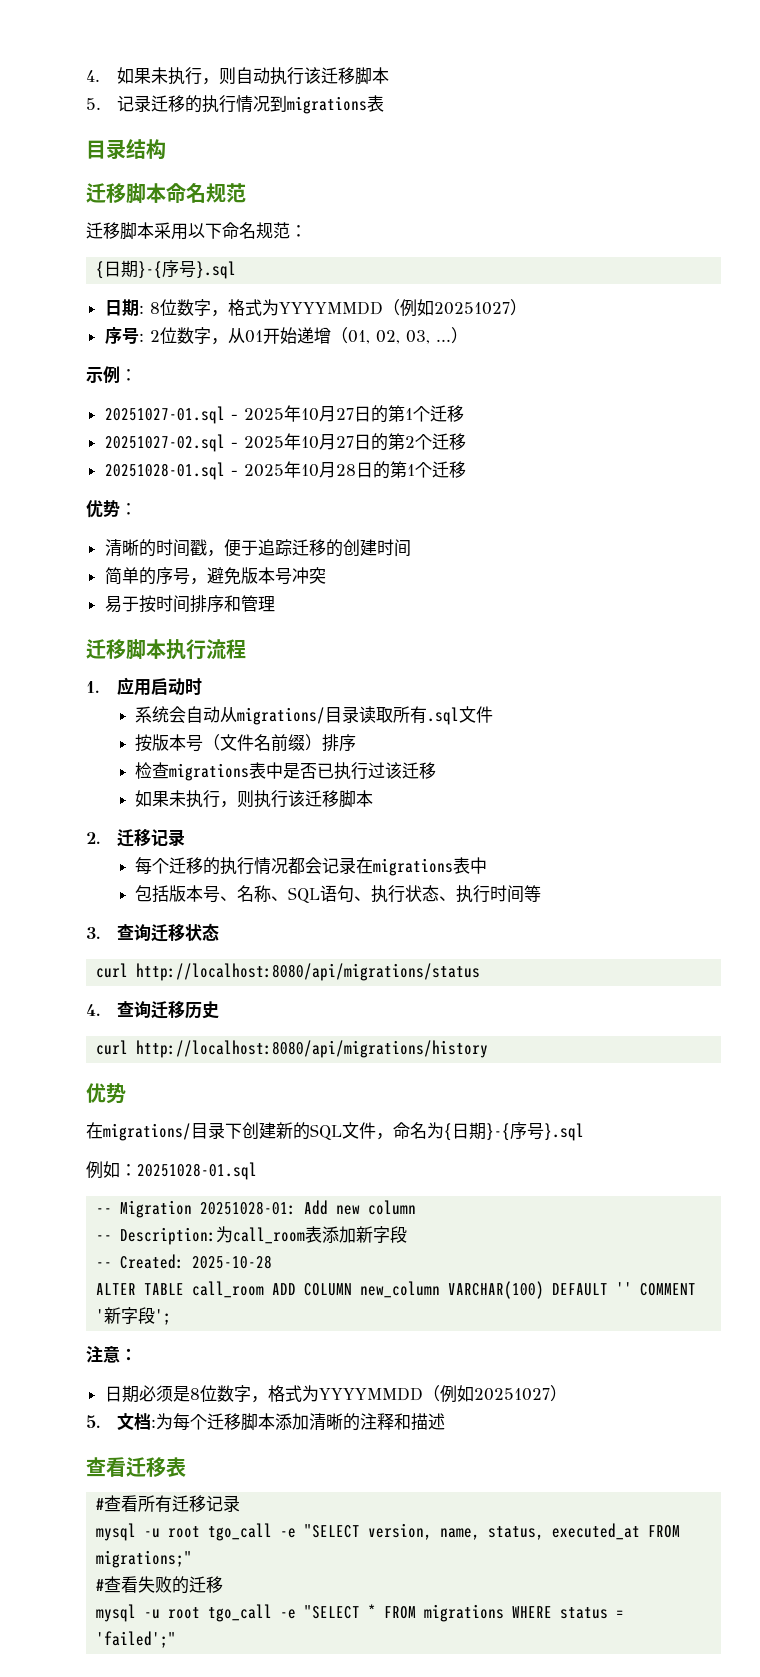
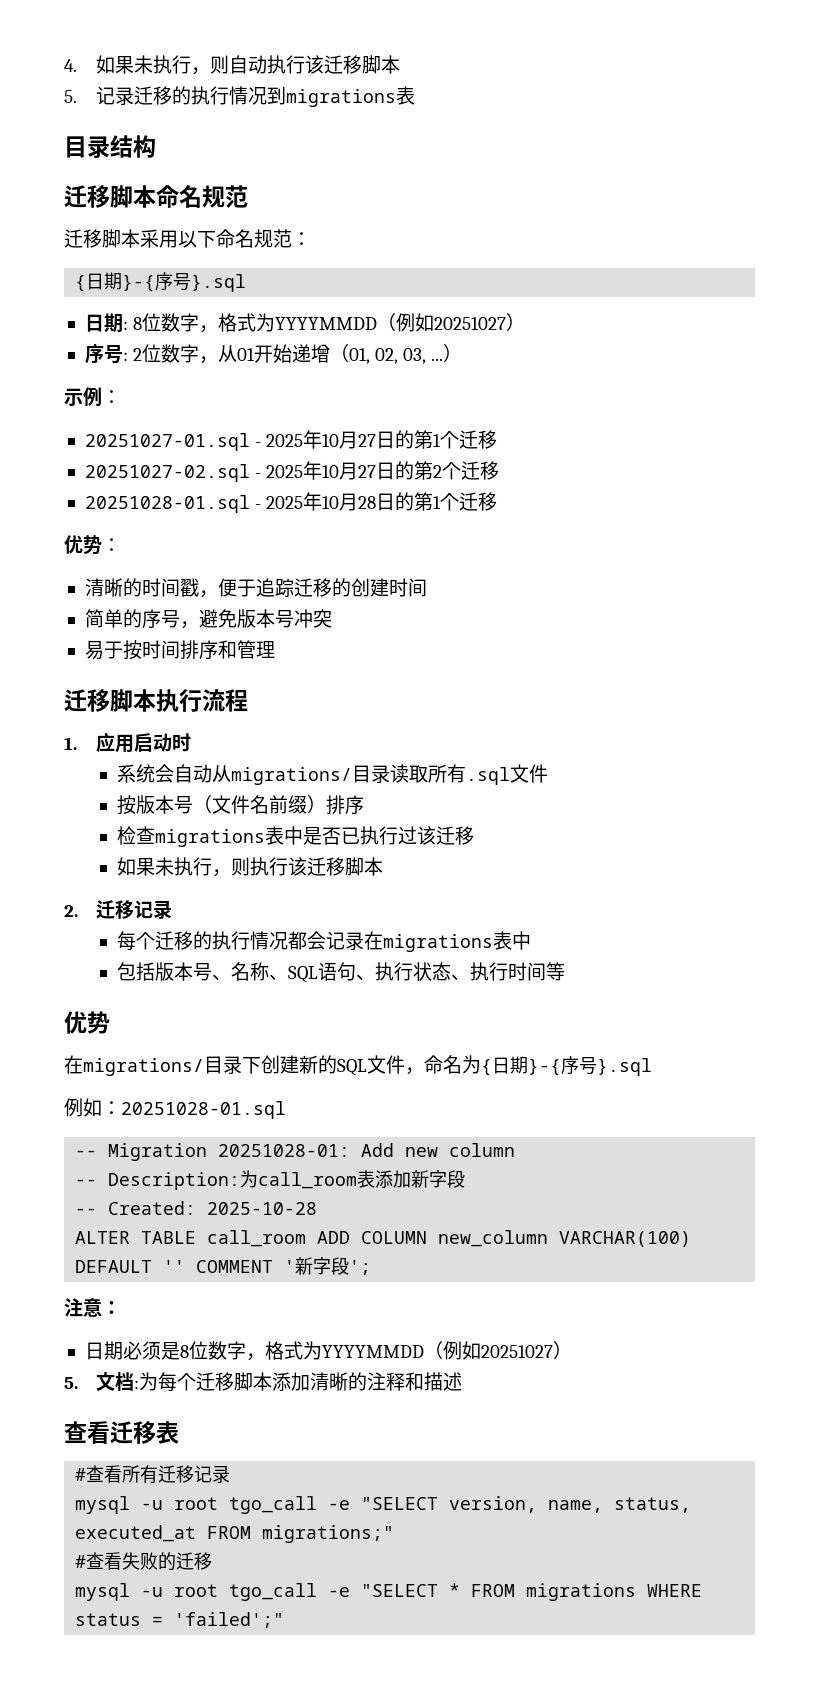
[86,923,219,942] [96,963,481,981] [86,1001,219,1019] [96,1040,489,1058] // 3.查询迁移状态 // curl http://localhost:8080/api/migrations/status // 4.查询迁移历史 // curl http://localhost:8080/api/migrations/history -> (565, 971) none

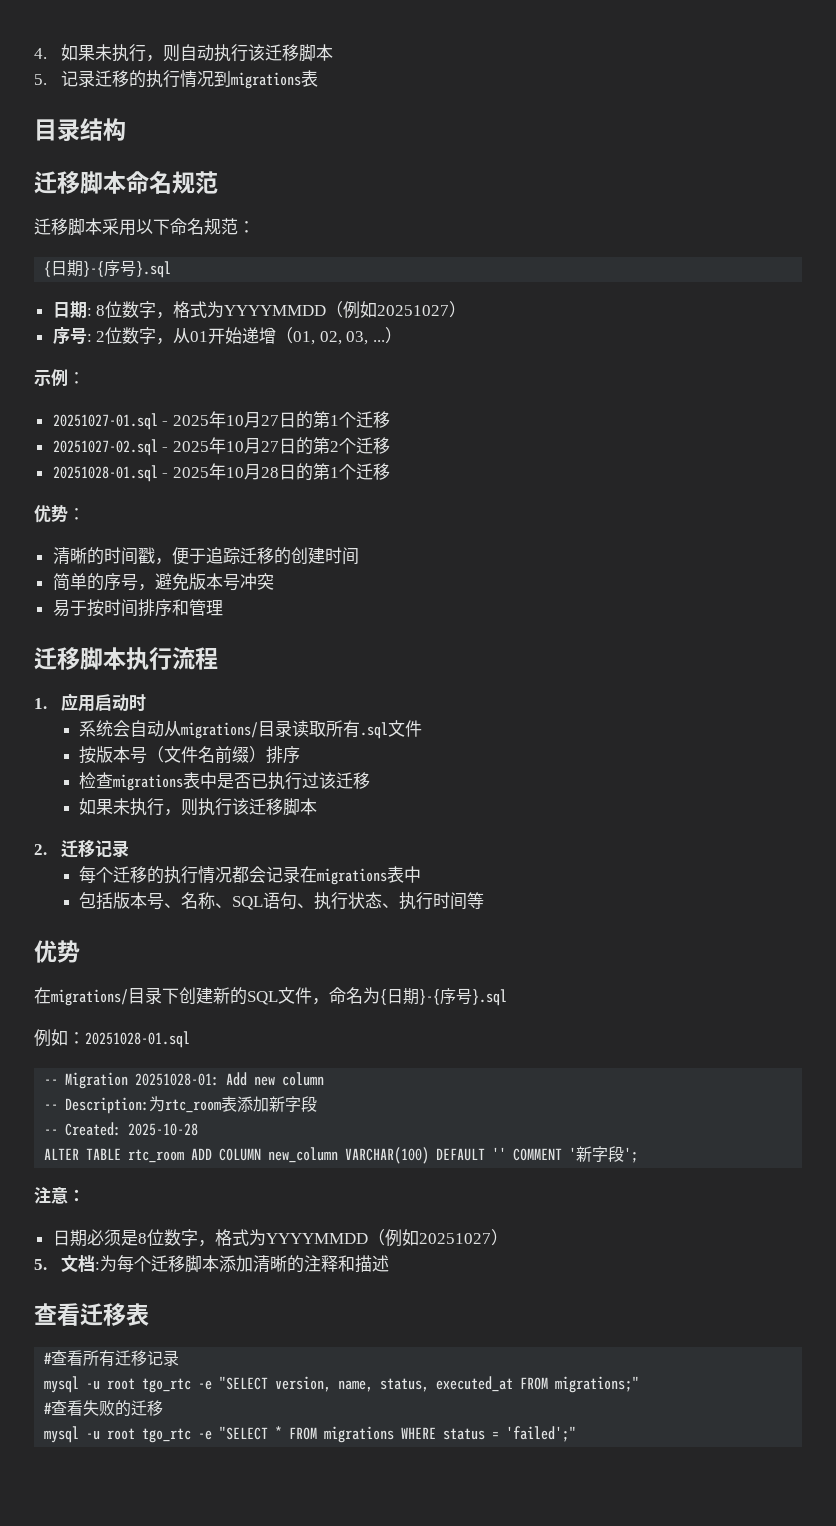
[258,1172,358,1189] call_room -> [165,1099,222,1113] rtc_room
[207,1230,307,1247] call_room -> [128,1149,185,1163] rtc_room
[229,1496,318,1514] tgo_call -> [142,1378,192,1393] tgo_rtc
[229,1583,318,1601] tgo_call -> [142,1428,192,1443] tgo_rtc

